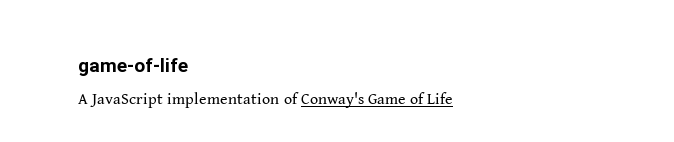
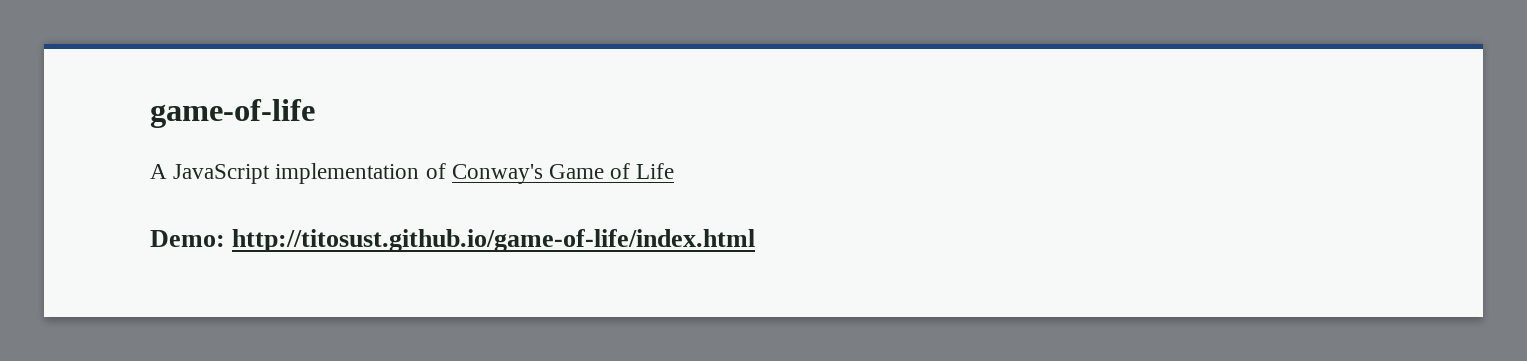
(454, 98) none -> [150,229,756,252] // Demo: http://titosust.github.io/game-of-life/index.html

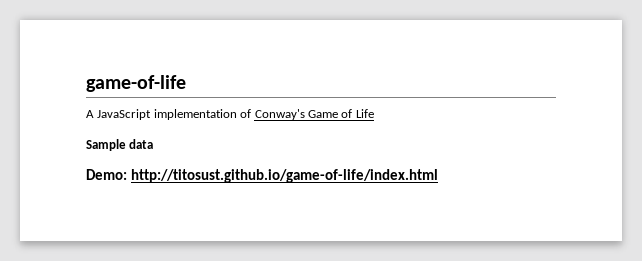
(675, 171) none -> [86,139,154,151] // Sample data

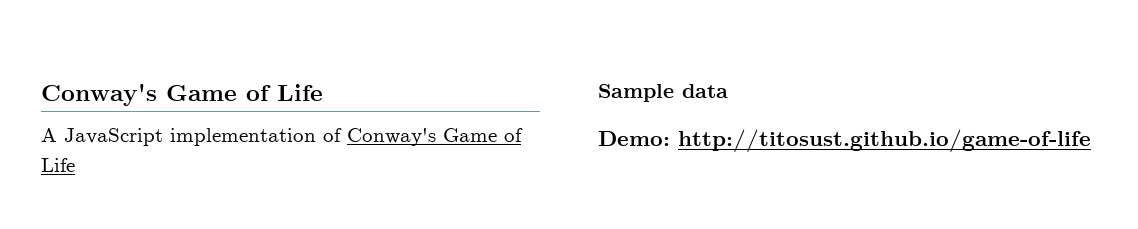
[86,75,186,92] game-of-life -> [41,83,323,106] Conway's Game of Life
[130,169,438,183] http://titosust.github.io/game-of-life/index.html -> [678,129,1091,152] http://titosust.github.io/game-of-life

